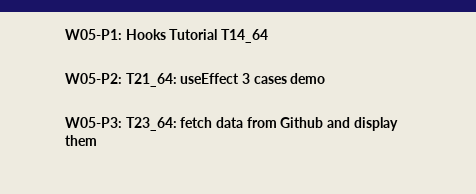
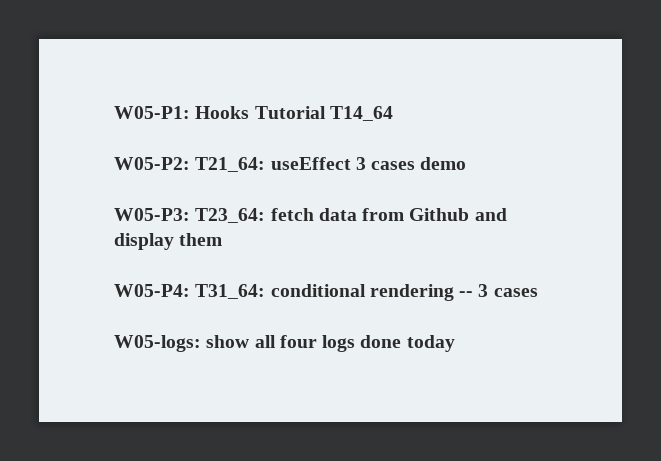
(97, 140) none -> [114,284,538,301] [114,335,455,352] // W05-P4: T31_64: conditional rendering -- 3 cases // W05-logs: show all four logs done today

